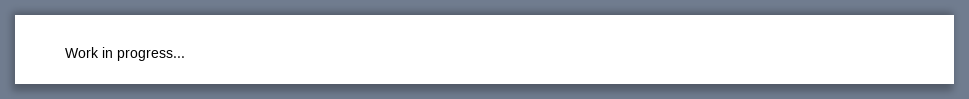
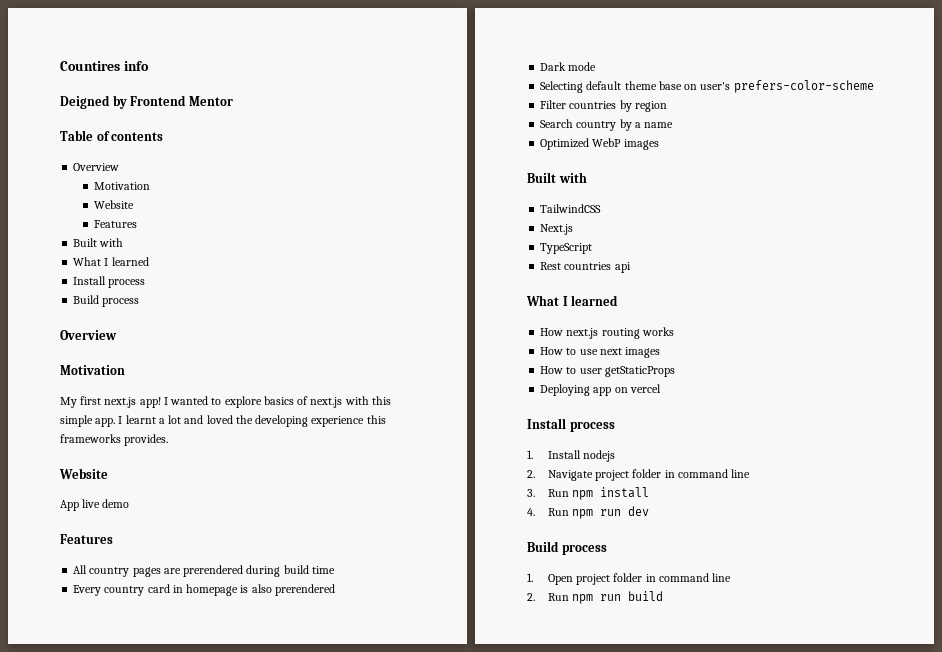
[65,47,185,61] Work in progress... -> [60,61,149,71] [60,95,233,109] [60,130,164,141] [73,163,120,171] [94,182,151,190] [94,200,135,209] [94,220,138,228] [73,238,124,247] [73,257,149,266] [73,276,146,288] [73,295,140,307] [60,330,117,340] [60,365,125,375] [60,396,391,408] [60,415,386,427] [60,434,169,446] [59,468,108,479] [60,499,130,511] [60,534,113,544] [73,565,335,577] [73,584,335,596] [540,62,597,71] [540,80,874,93] [540,100,667,112] [540,119,674,131] [540,138,659,150] [527,172,587,183] [540,204,602,213] [540,224,574,235] [540,243,593,254] [540,262,631,273] [526,295,619,306] [540,327,674,339] [540,347,661,358] [540,366,675,377] [540,384,661,396] [527,418,615,432] [527,450,616,462] [527,469,751,481] [527,487,650,500] [527,506,650,519] [527,541,607,555] [527,573,732,585] [527,591,664,604] Countires info // Deigned by Frontend Mentor // Table of contents // Overview // Motivation // Website // Features // Built with // What I learned // Install process // Build process // Overview // Motivation // My first next.js app! I wanted to explore basics of next.js with this simple app. I learnt a lot and loved the developing experience this frameworks provides. // Website // App live demo // Features // All country pages are prerendered during build time // Every country card in homepage is also prerendered // Dark mode // Selecting default theme base on user's prefers-color-scheme // Filter countries by region // Search country by a name // Optimized WebP images // Built with // TailwindCSS // Next.js // TypeScript // Rest countries api // What I learned // How next.js routing works // How to use next images // How to user getStaticProps // Deploying app on vercel // Install process // 1. Install nodejs // 2. Navigate project folder in command line // 3. Run npm install // 4. Run npm run dev // Build process // 1. Open project folder in command line // 2. Run npm run build

